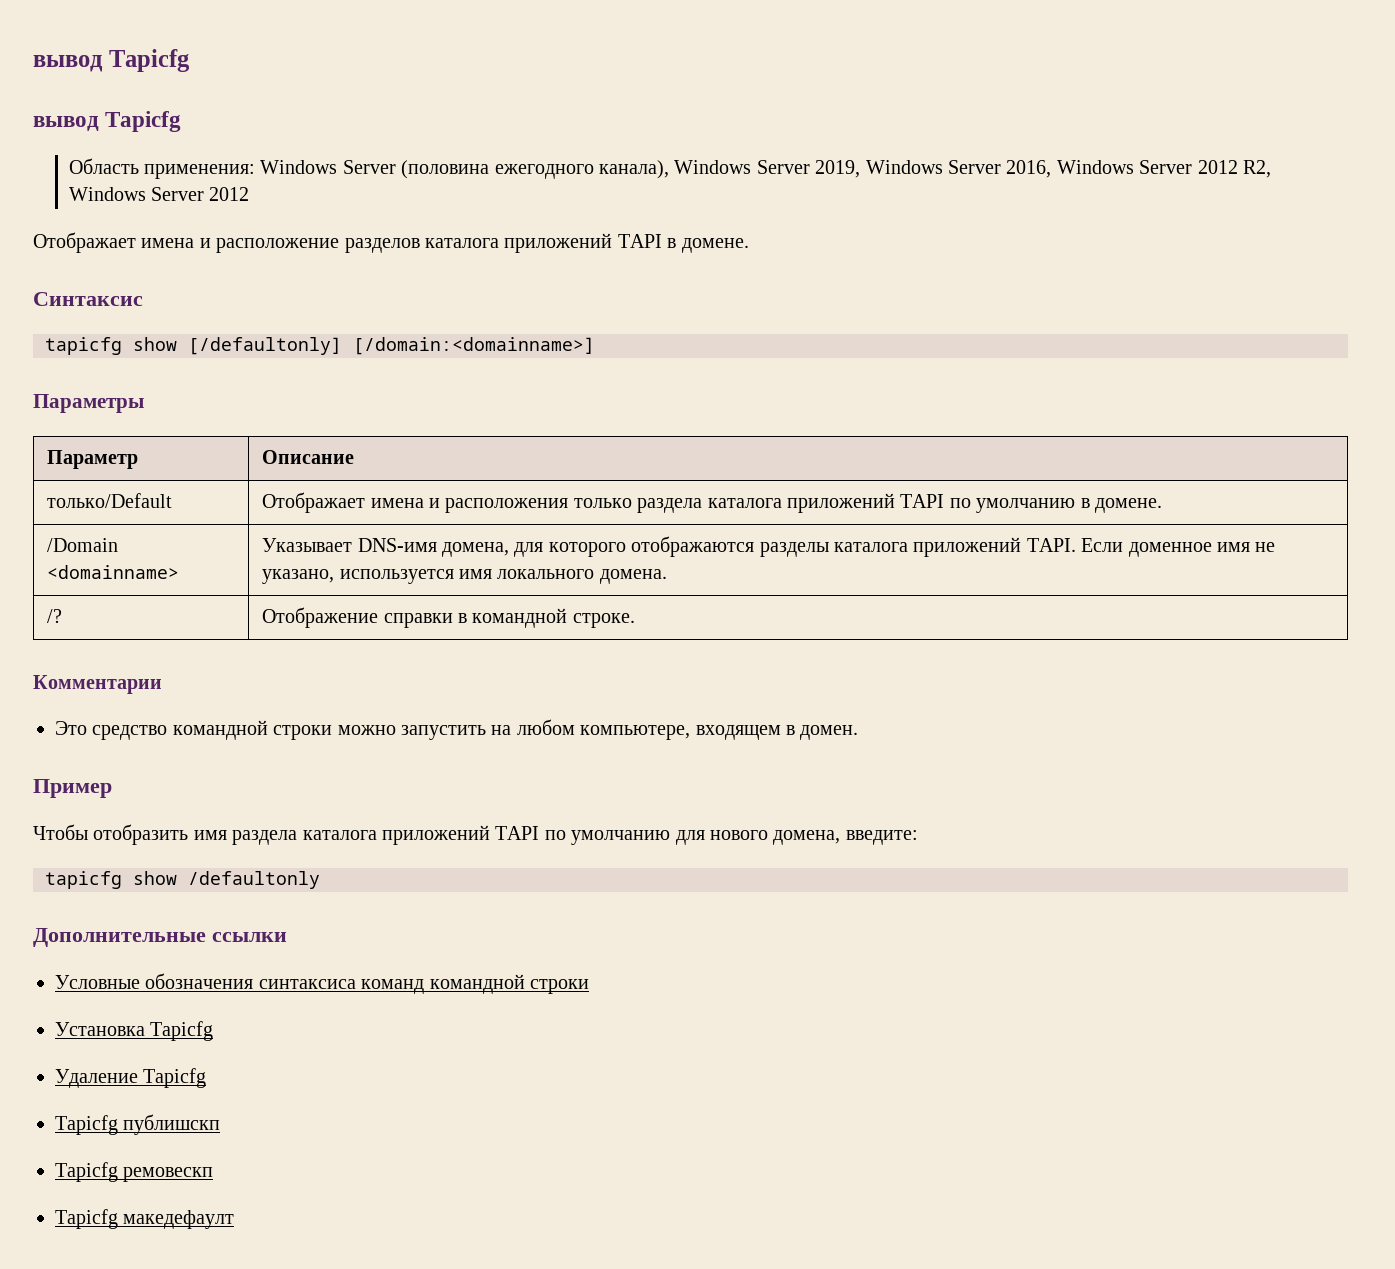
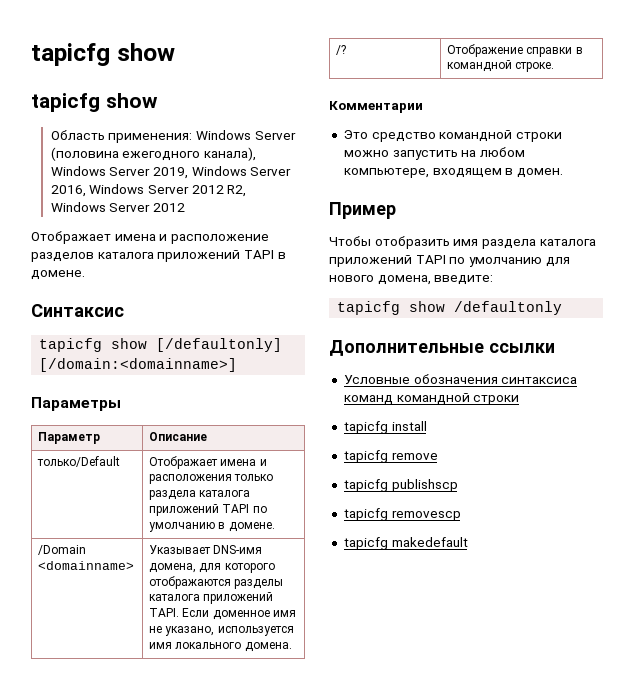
[33,49,190,72] [33,111,182,132] вывод Tapicfg // вывод Tapicfg -> [31,43,175,66] [31,93,158,112] tapicfg show // tapicfg show
[55,1021,214,1041] [55,1068,207,1088] [55,1114,221,1135] [55,1162,214,1182] [55,1209,235,1229] Установка Tapicfg // Удаление Tapicfg // Tapicfg публишскп // Tapicfg ремовескп // Tapicfg македефаулт -> [343,421,427,434] [343,450,438,463] [343,479,458,492] [343,508,461,521] [343,537,468,550] tapicfg install // tapicfg remove // tapicfg publishscp // tapicfg removescp // tapicfg makedefault

